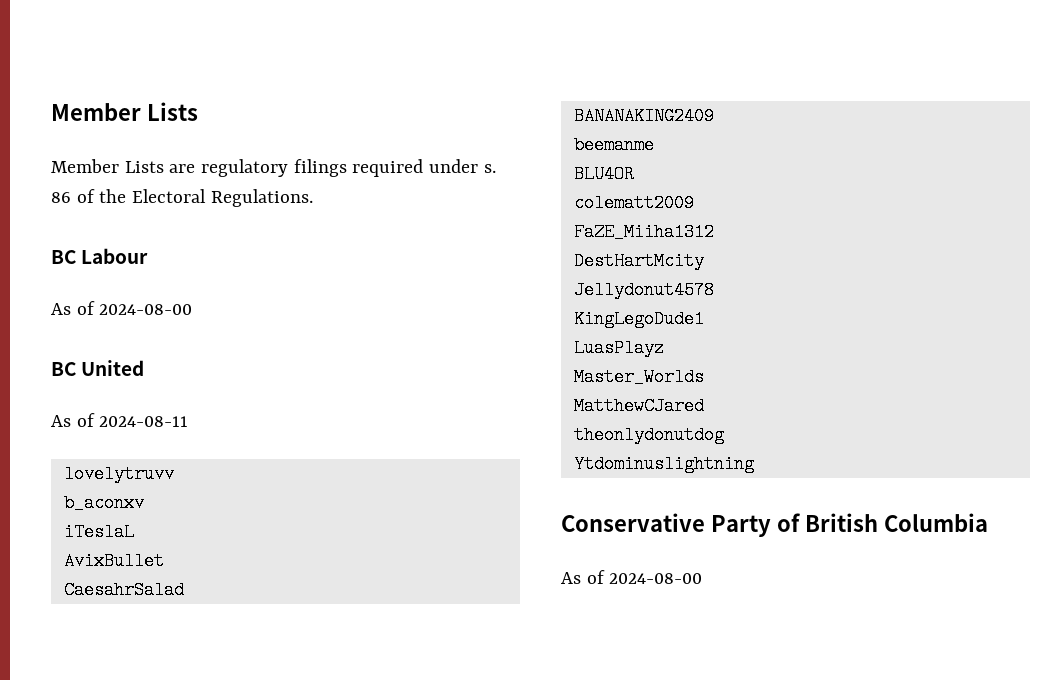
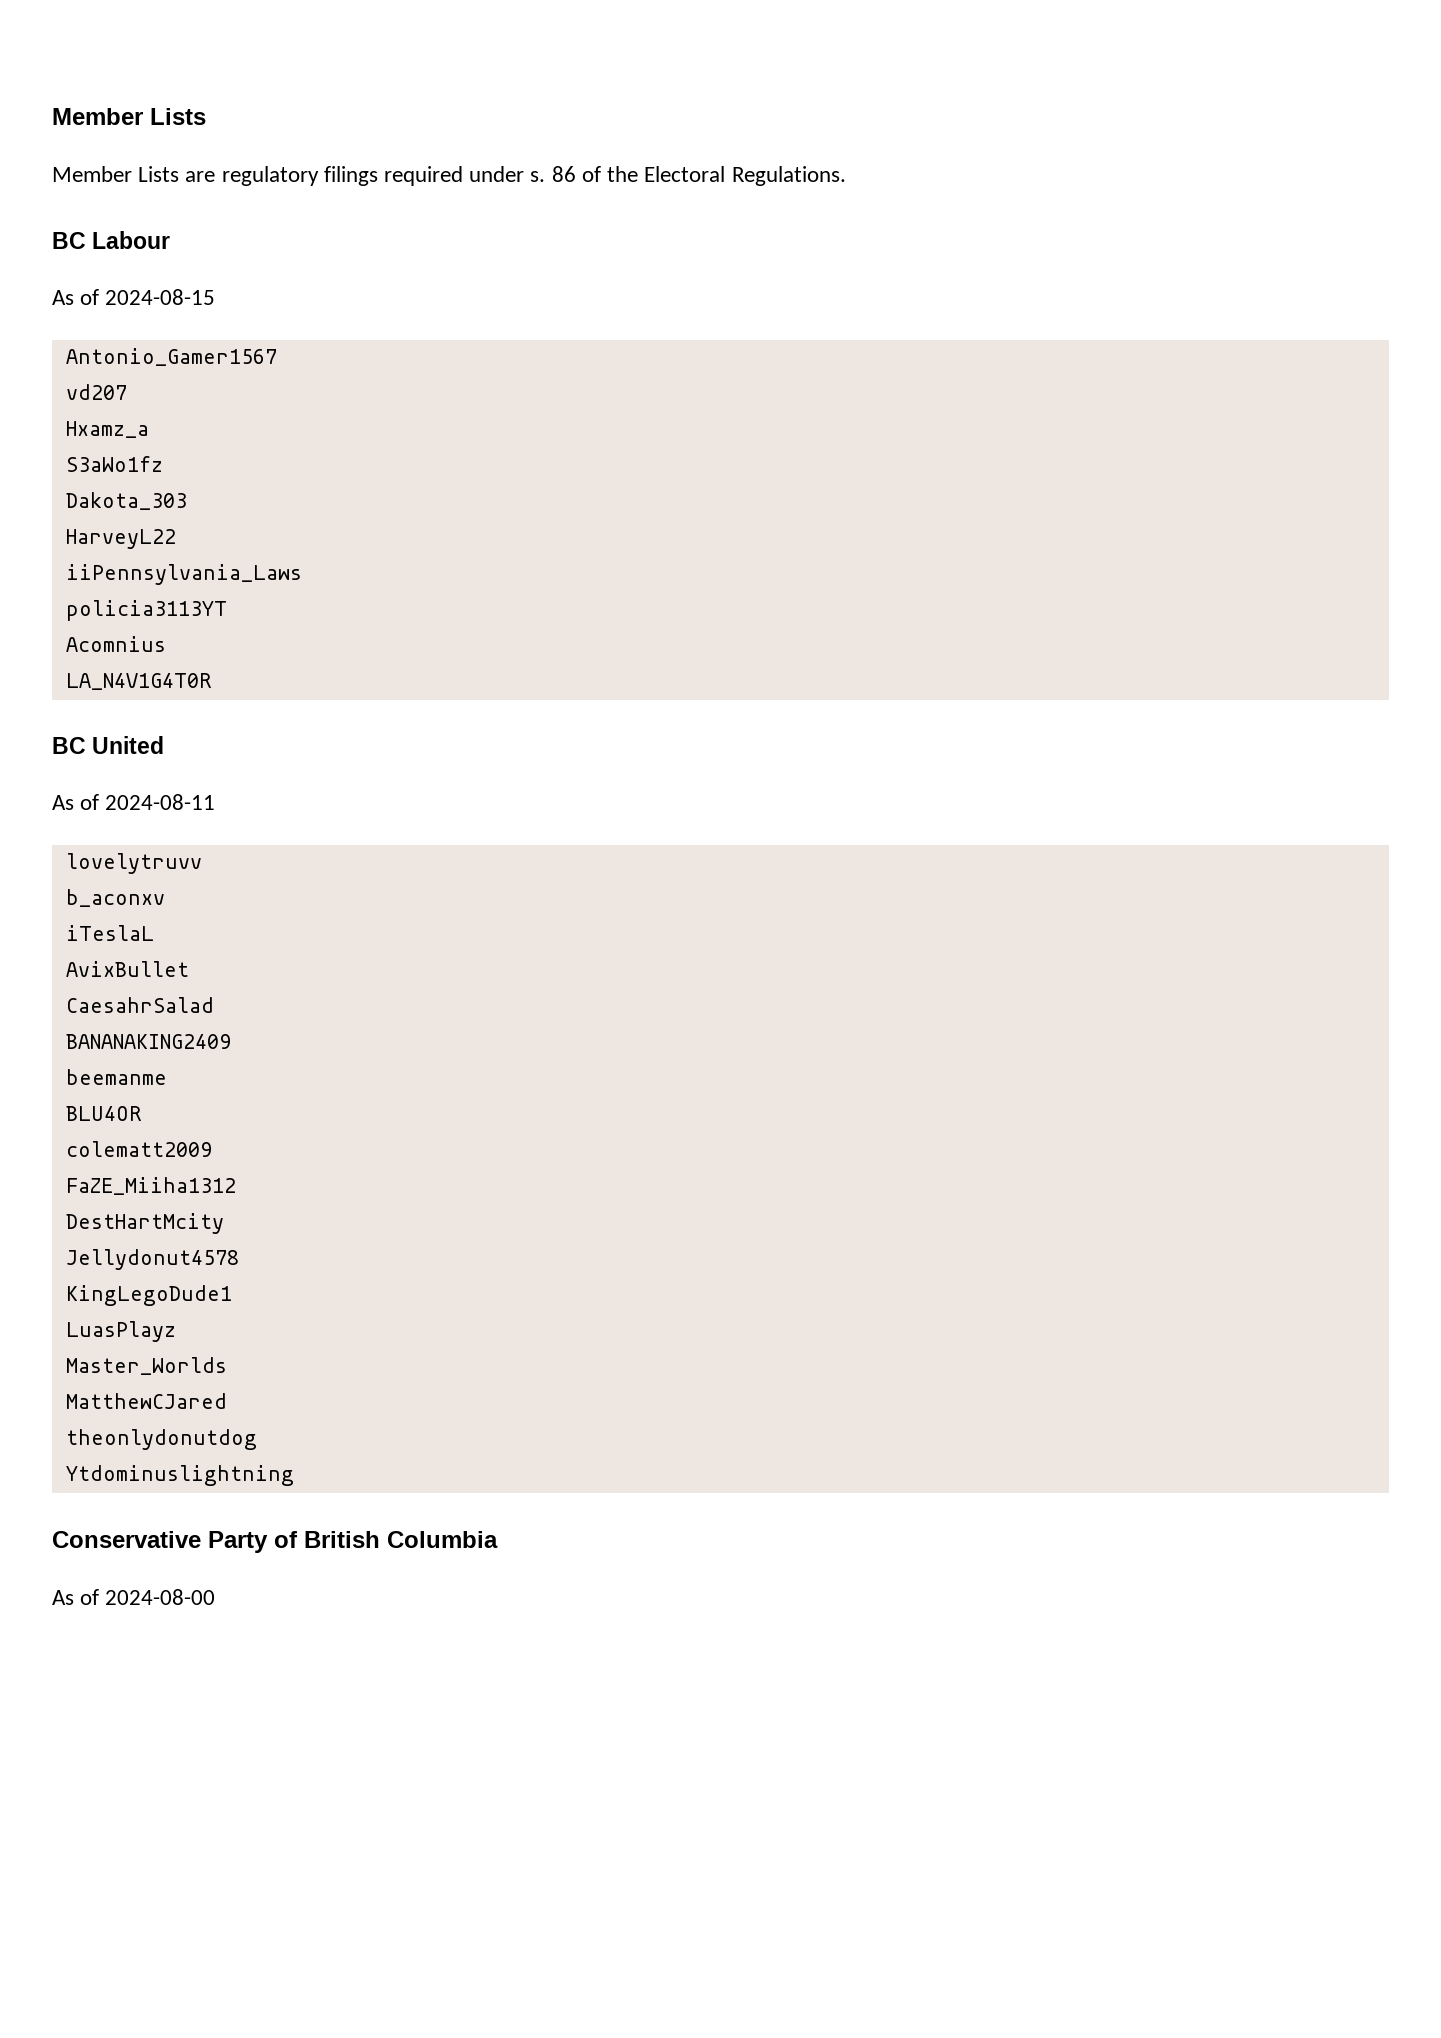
[99,304,193,315] 2024-08-00 -> [105,289,216,305] [65,348,277,366] [65,384,127,400] [65,421,149,438] [65,456,163,472] [65,492,187,510] [65,529,176,549] [65,564,302,585] [65,600,227,621] [65,636,166,652] [65,673,211,690] 2024-08-15 // Antonio_Gamer1567 // vd207 // Hxamz_a // S3aWo1fz // Dakota_303 // HarveyL22 // iiPennsylvania_Laws // policia3113YT // Acomnius // LA_N4V1G4T0R

